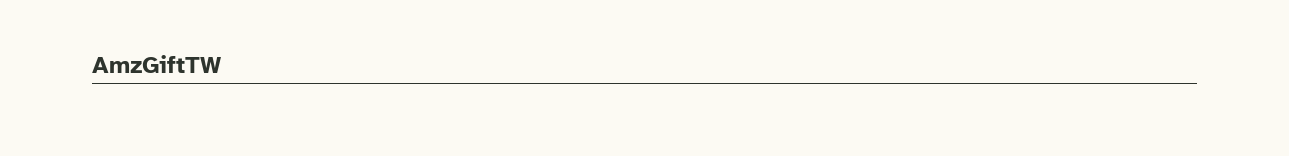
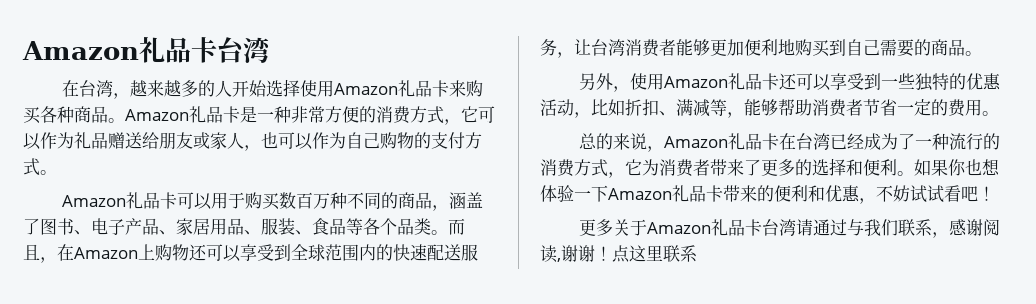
[92,55,221,73] AmzGiftTW -> [22,37,271,63] [62,79,484,99] [23,106,495,125] [23,132,482,151] [23,158,57,176] [62,192,484,211] [23,218,465,236] [23,244,478,263] [540,39,982,58] [579,73,1002,92] [540,99,999,118] [579,133,1001,152] [540,158,1000,178] [540,185,995,204] [579,219,1001,238] [540,245,697,263] Amazon礼品卡台湾 // 在台湾，越来越多的人开始选择使用Amazon礼品卡来购买各种商品。Amazon礼品卡是一种非常方便的消费方式，它可以作为礼品赠送给朋友或家人，也可以作为自己购物的支付方式。 // Amazon礼品卡可以用于购买数百万种不同的商品，涵盖了图书、电子产品、家居用品、服装、食品等各个品类。而且，在Amazon上购物还可以享受到全球范围内的快速配送服务，让台湾消费者能够更加便利地购买到自己需要的商品。 // 另外，使用Amazon礼品卡还可以享受到一些独特的优惠活动，比如折扣、满减等，能够帮助消费者节省一定的费用。 // 总的来说，Amazon礼品卡在台湾已经成为了一种流行的消费方式，它为消费者带来了更多的选择和便利。如果你也想体验一下Amazon礼品卡带来的便利和优惠，不妨试试看吧！ // 更多关于Amazon礼品卡台湾请通过与我们联系，感谢阅读,谢谢！点这里联系

